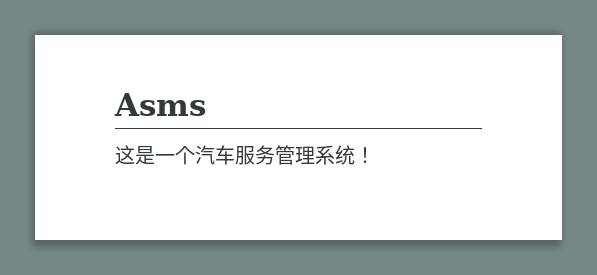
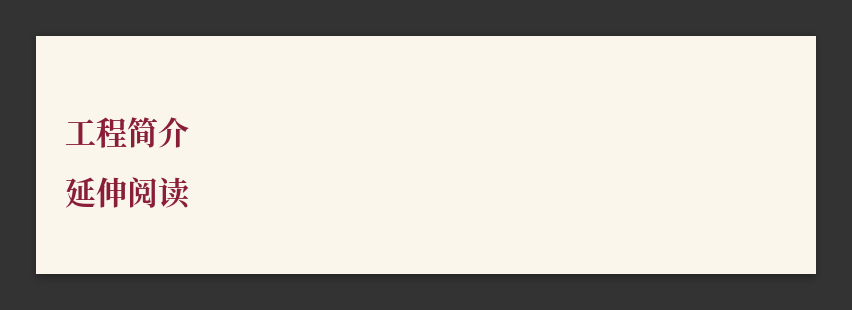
[114,93,206,116] [115,145,375,165] Asms // 这是一个汽车服务管理系统！ -> [65,117,189,148] [65,177,190,209] 工程简介 // 延伸阅读

